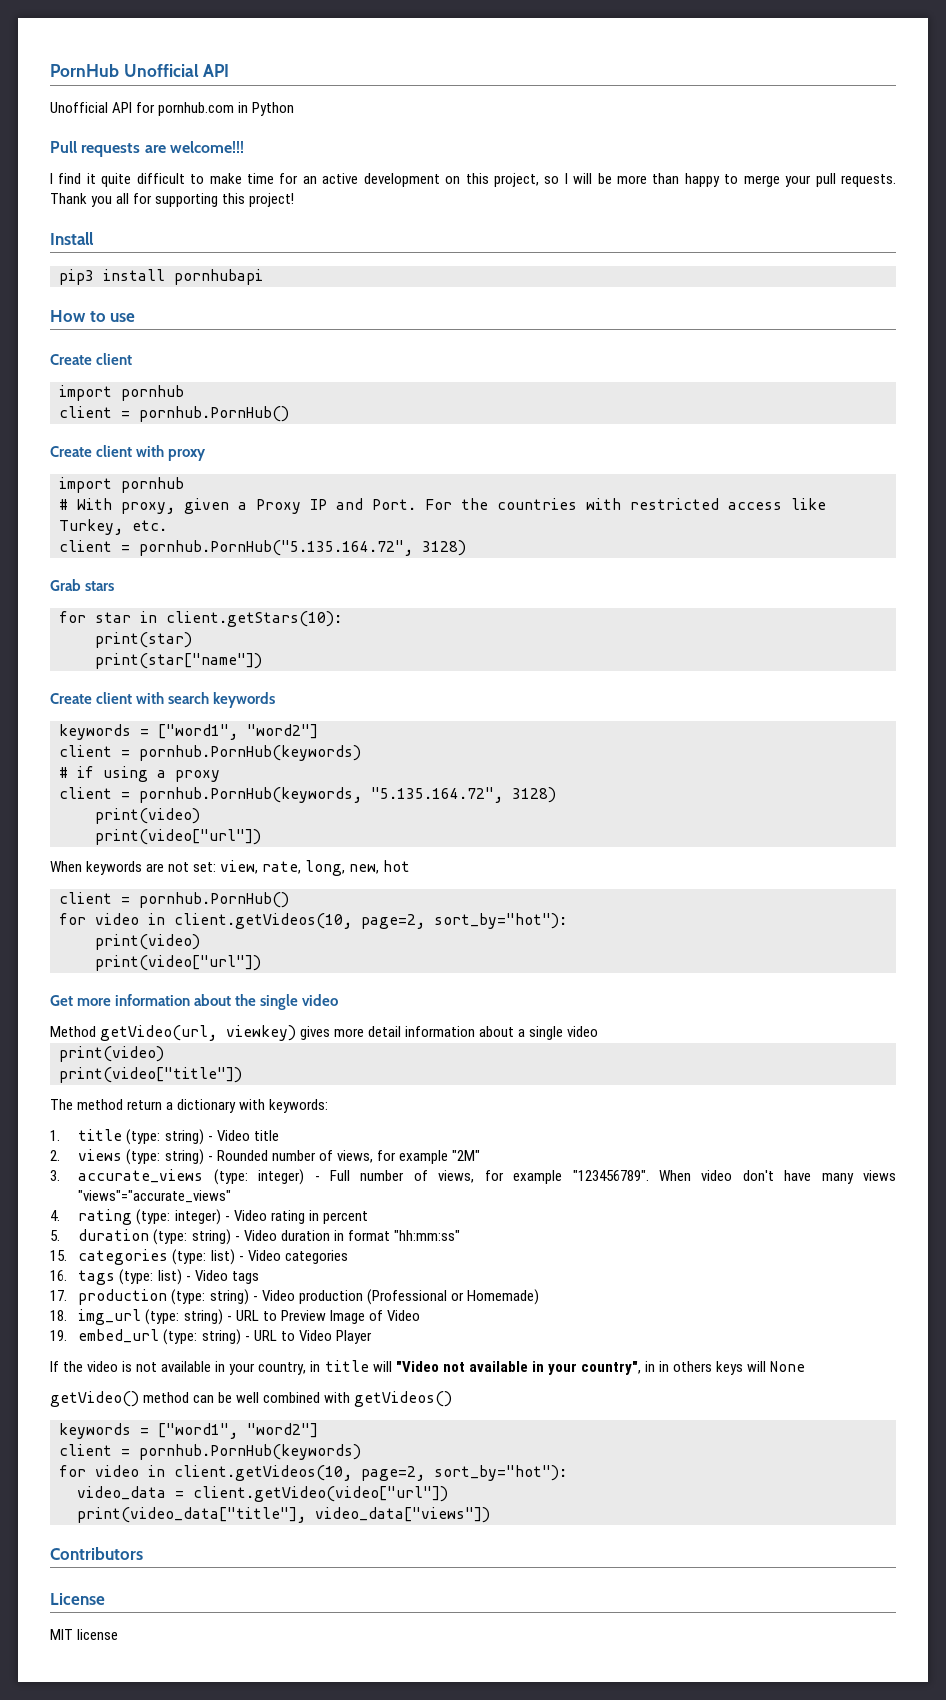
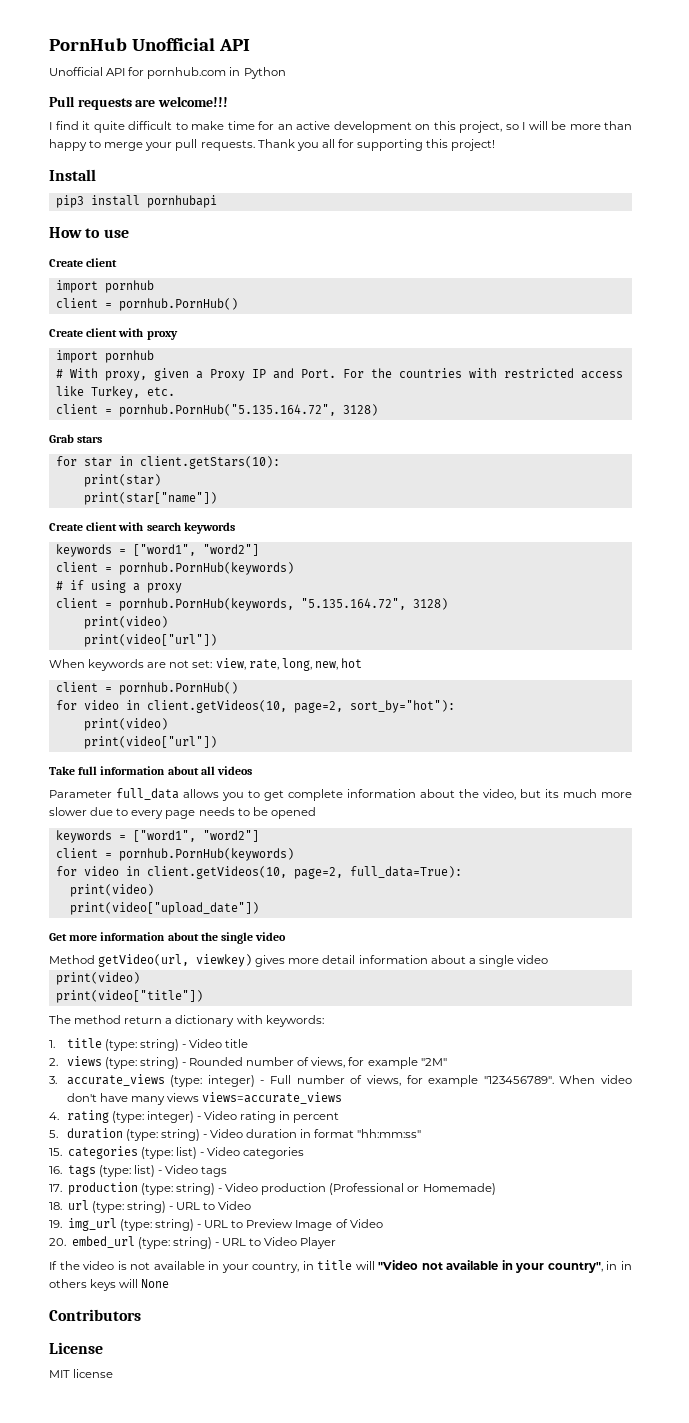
(261, 963) none -> [49,766,253,775] [49,788,632,801] [49,807,316,819] [55,830,259,843] [55,848,294,861] [55,866,462,879] [69,884,154,897] [69,902,259,915] // Take full information about all videos // Parameter full_data allows you to get complete information about the video, but its much more slower due to every page needs to be opened // keywords = ["word1", "word2"] // client = pornhub.PornHub(keywords) // for video in client.getVideos(10, page=2, full_data=True): // print(video) // print(video["upload_date"])
[78,1190,232,1203] "views"="accurate_views" -> [202,1092,343,1104] views=accurate_views
(67, 1315) none -> [67,1200,252,1213] [49,1220,62,1228] url (type: string) - URL to Video // 19.
[50,1330,67,1341] 19. -> [49,1238,66,1246] 20.
[50,1391,453,1407] [59,1423,318,1439] [59,1444,361,1460] [59,1465,567,1481] [77,1486,448,1502] [77,1507,490,1523] // getVideo() method can be well combined with getVideos() // keywords = ["word1", "word2"] // client = pornhub.PornHub(keywords) // for video in client.getVideos(10, page=2, sort_by="hot"): // video_data = client.getVideo(video["url"]) // print(video_data["title"], video_data["views"]) -> (170, 1283) none

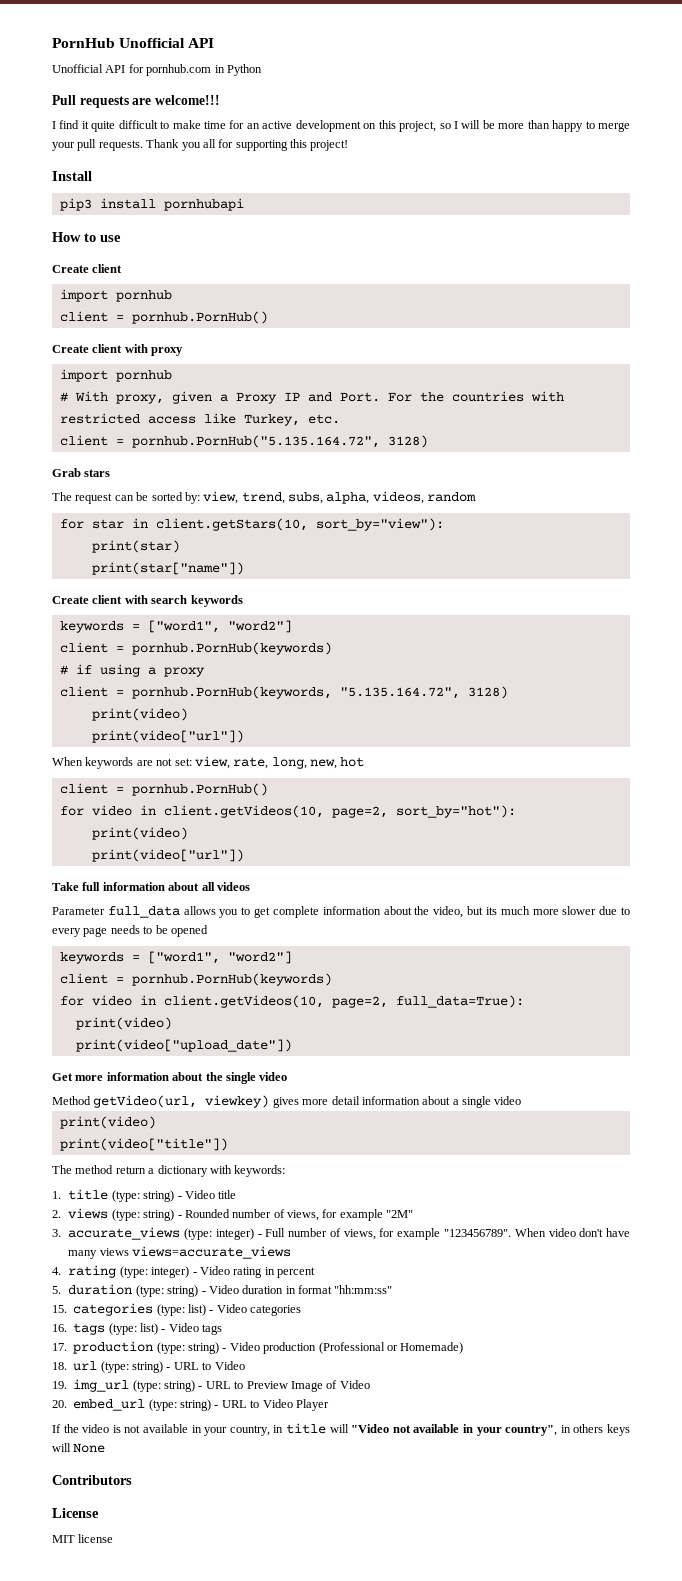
(103, 439) none -> [52,491,477,504] // The request can be sorted by: view, trend, subs, alpha, videos, random
[139,456,280,469] client.getStars(10): -> [155,518,444,531] client.getStars(10, sort_by="view"):
[621,1261,632,1270] in -> (571, 1429) none

